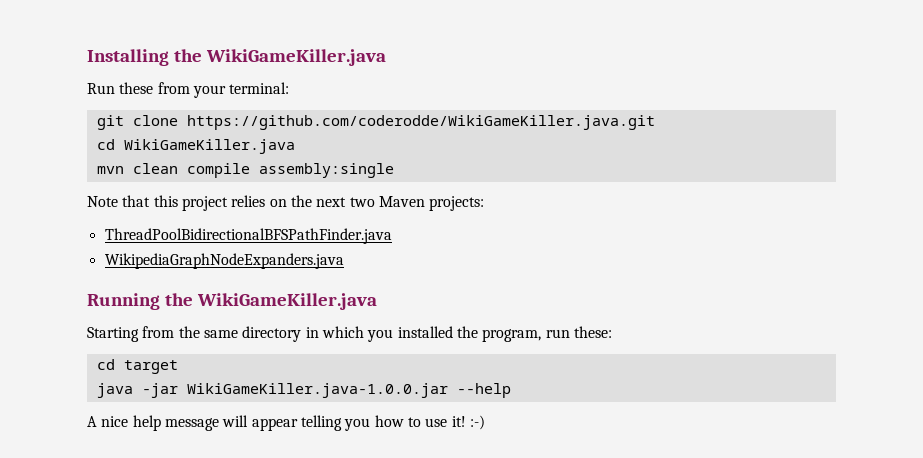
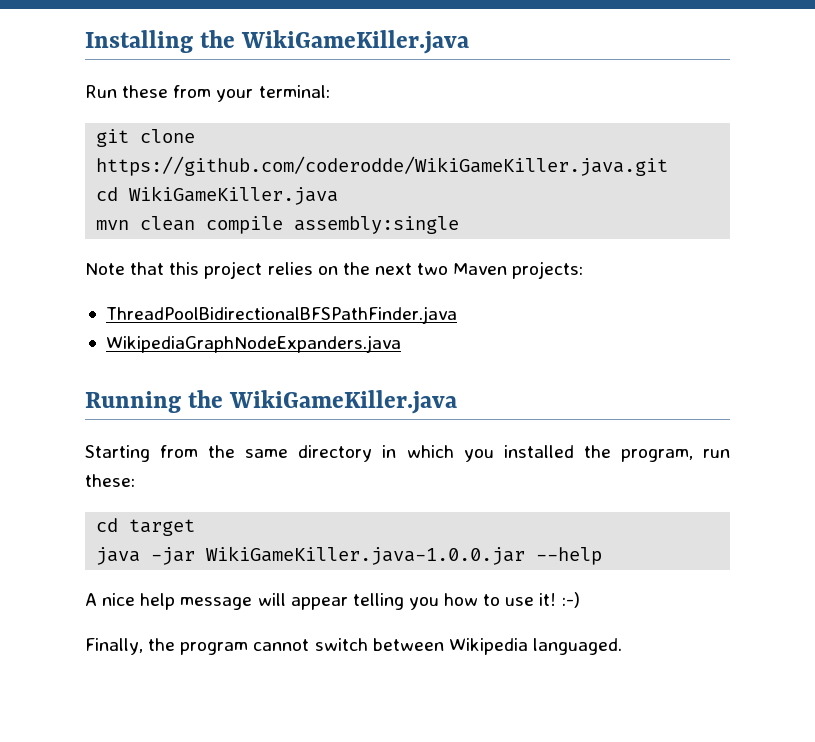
(485, 422) none -> [85,638,622,655] // Finally, the program cannot switch between Wikipedia languaged.

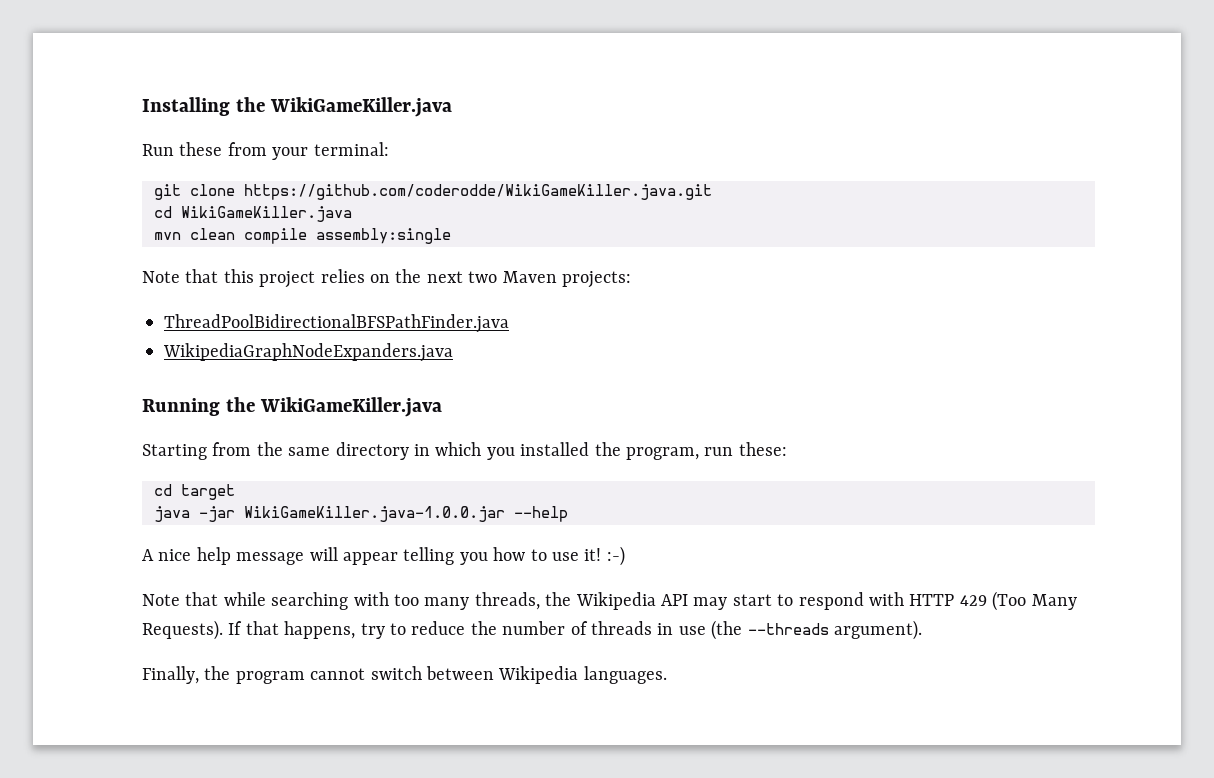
(580, 600) none -> [142,591,1077,611] [142,620,922,640] // Note that while searching with too many threads, the Wikipedia API may start to respond with HTTP 429 (Too Many Requests). If that happens, try to reduce the number of threads in use (the --threads argument).
[532,638,622,655] languaged. -> [583,666,667,684] languages.

